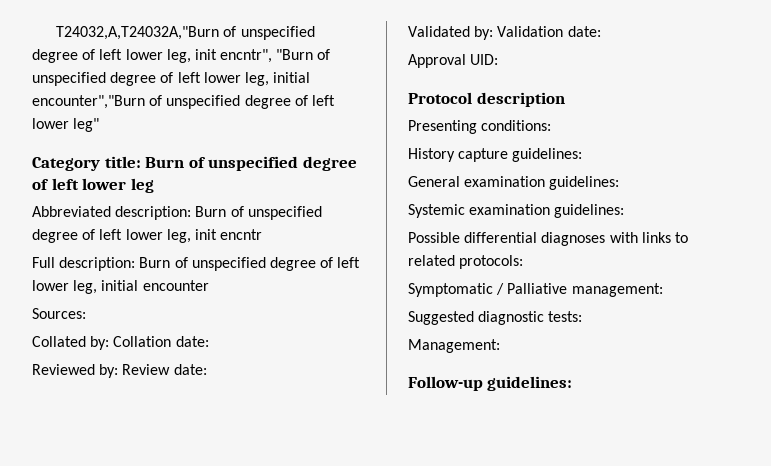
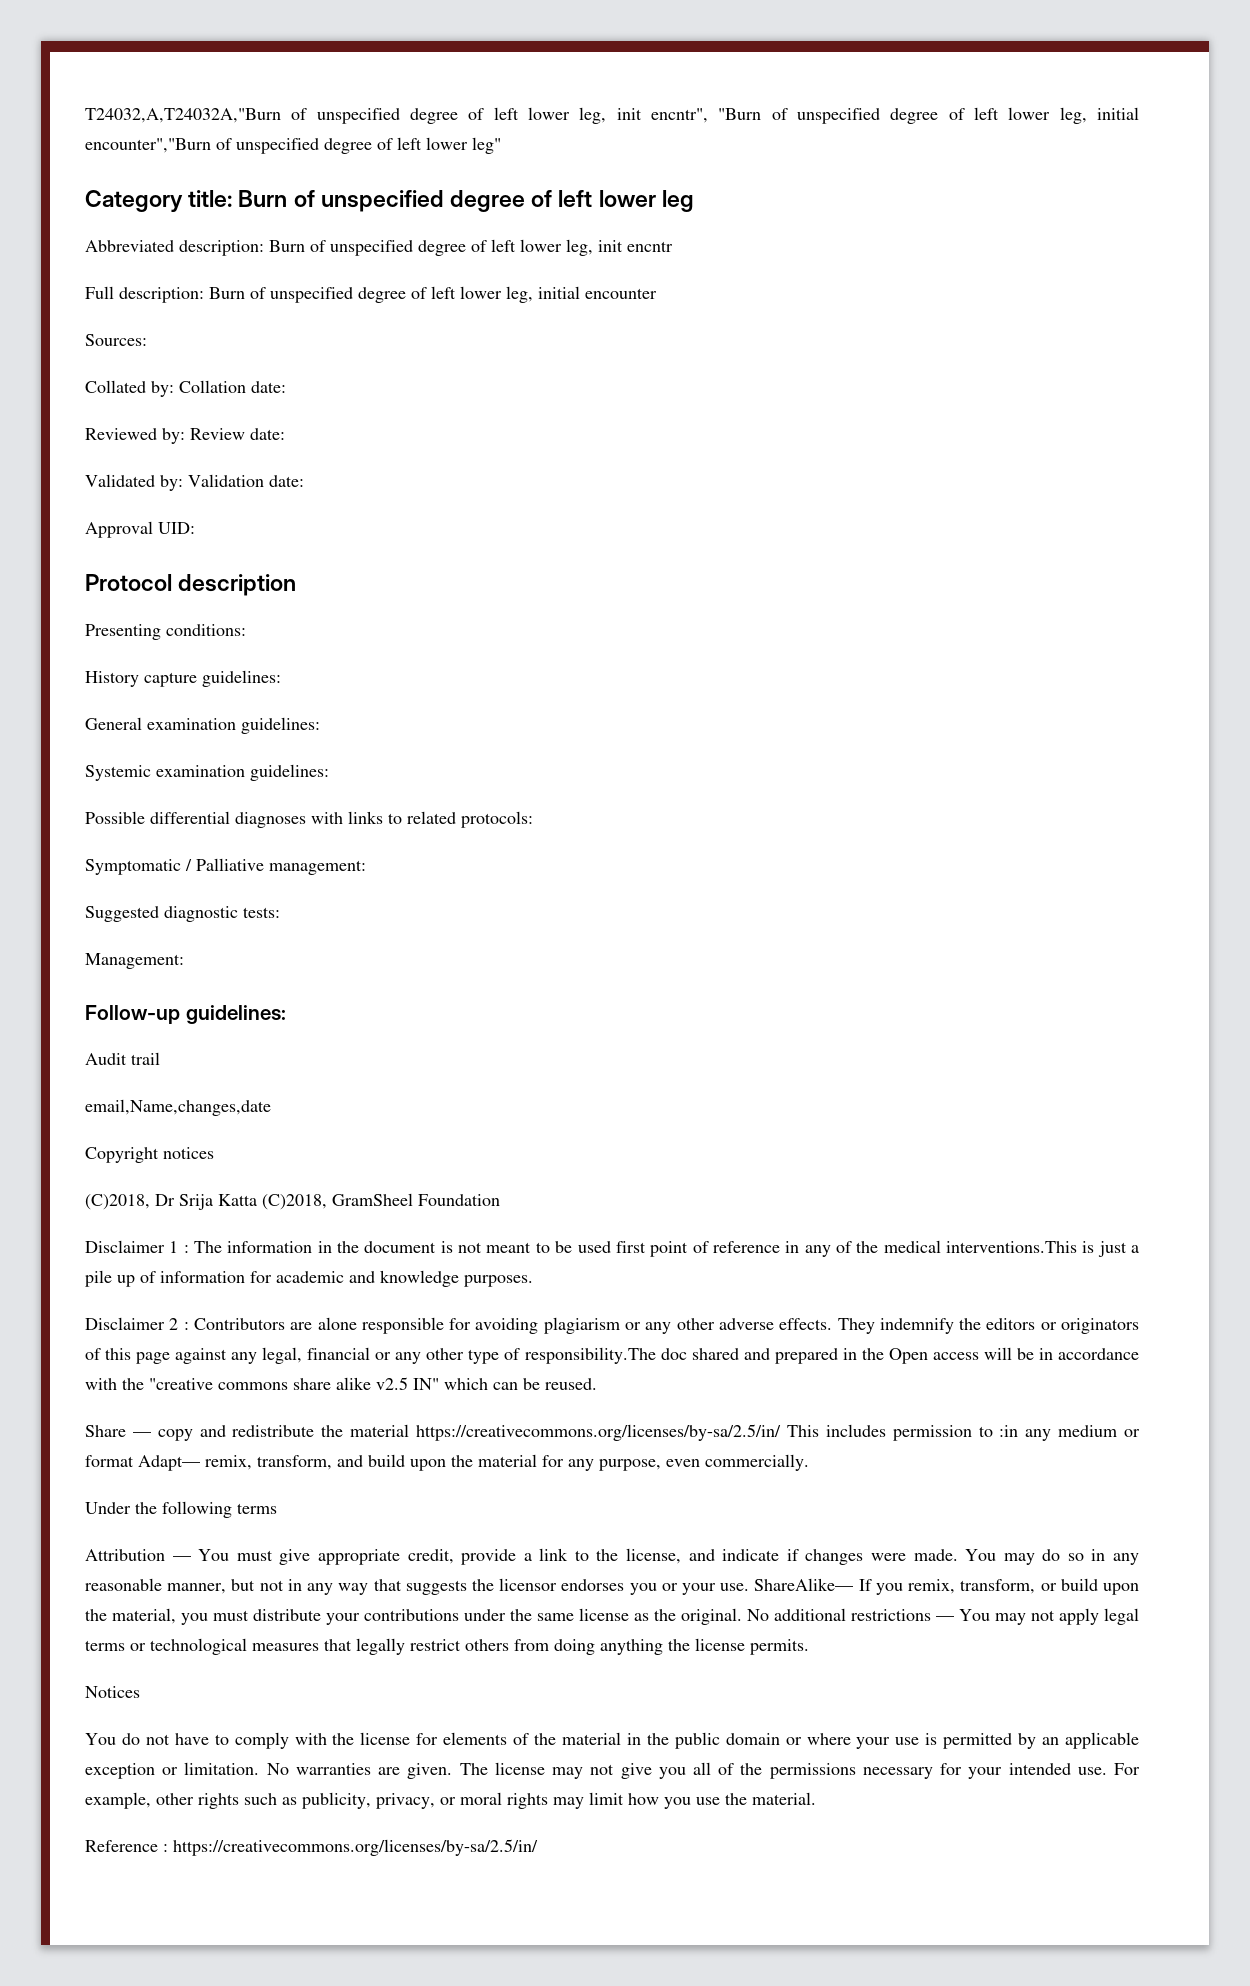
(573, 383) none -> [85,1052,160,1065] [85,1099,271,1116] [85,1147,214,1163] [85,1193,500,1210] [85,1240,1139,1257] [85,1270,533,1287] [85,1317,1139,1334] [85,1347,1139,1364] [85,1377,597,1390] [85,1424,1140,1441] [85,1454,809,1471] [85,1501,277,1518] [85,1548,1140,1565] [85,1578,1140,1595] [85,1608,1139,1625] [85,1638,809,1655] [85,1686,140,1698] [85,1732,1139,1749] [85,1762,1141,1779] [85,1792,816,1809] [85,1839,538,1856] // Audit trail // email,Name,changes,date // Copyright notices // (C)2018, Dr Srija Katta (C)2018, GramSheel Foundation // Disclaimer 1 : The information in the document is not meant to be used first point of reference in any of the medical interventions.This is just a pile up of information for academic and knowledge purposes. // Disclaimer 2 : Contributors are alone responsible for avoiding plagiarism or any other adverse effects. They indemnify the editors or originators of this page against any legal, financial or any other type of responsibility.The doc shared and prepared in the Open access will be in accordance with the "creative commons share alike v2.5 IN" which can be reused. // Share — copy and redistribute the material https://creativecommons.org/licenses/by-sa/2.5/in/ This includes permission to :in any medium or format Adapt— remix, transform, and build upon the material for any purpose, even commercially. // Under the following terms // Attribution — You must give appropriate credit, provide a link to the license, and indicate if changes were made. You may do so in any reasonable manner, but not in any way that suggests the licensor endorses you or your use. ShareAlike— If you remix, transform, or build upon the material, you must distribute your contributions under the same license as the original. No additional restrictions — You may not apply legal terms or technological measures that legally restrict others from doing anything the license permits. // Notices // You do not have to comply with the license for elements of the material in the public domain or where your use is permitted by an applicable exception or limitation. No warranties are given. The license may not give you all of the permissions necessary for your intended use. For example, other rights such as publicity, privacy, or moral rights may limit how you use the material. // Reference : https://creativecommons.org/licenses/by-sa/2.5/in/

